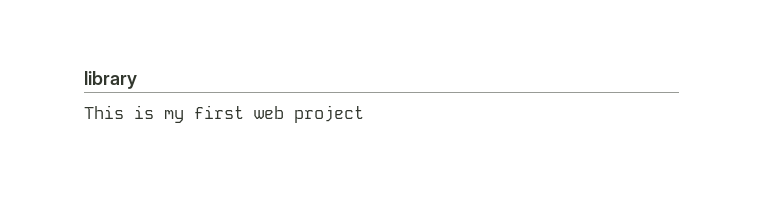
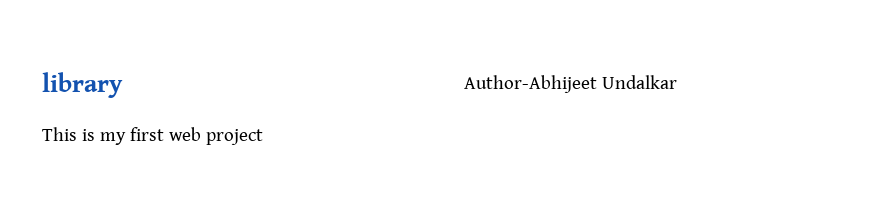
(364, 114) none -> [464,75,677,93] // Author-Abhijeet Undalkar

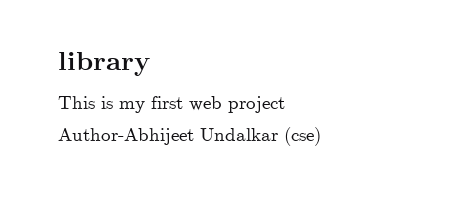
(677, 82) none -> [284,127,321,146] (cse)

